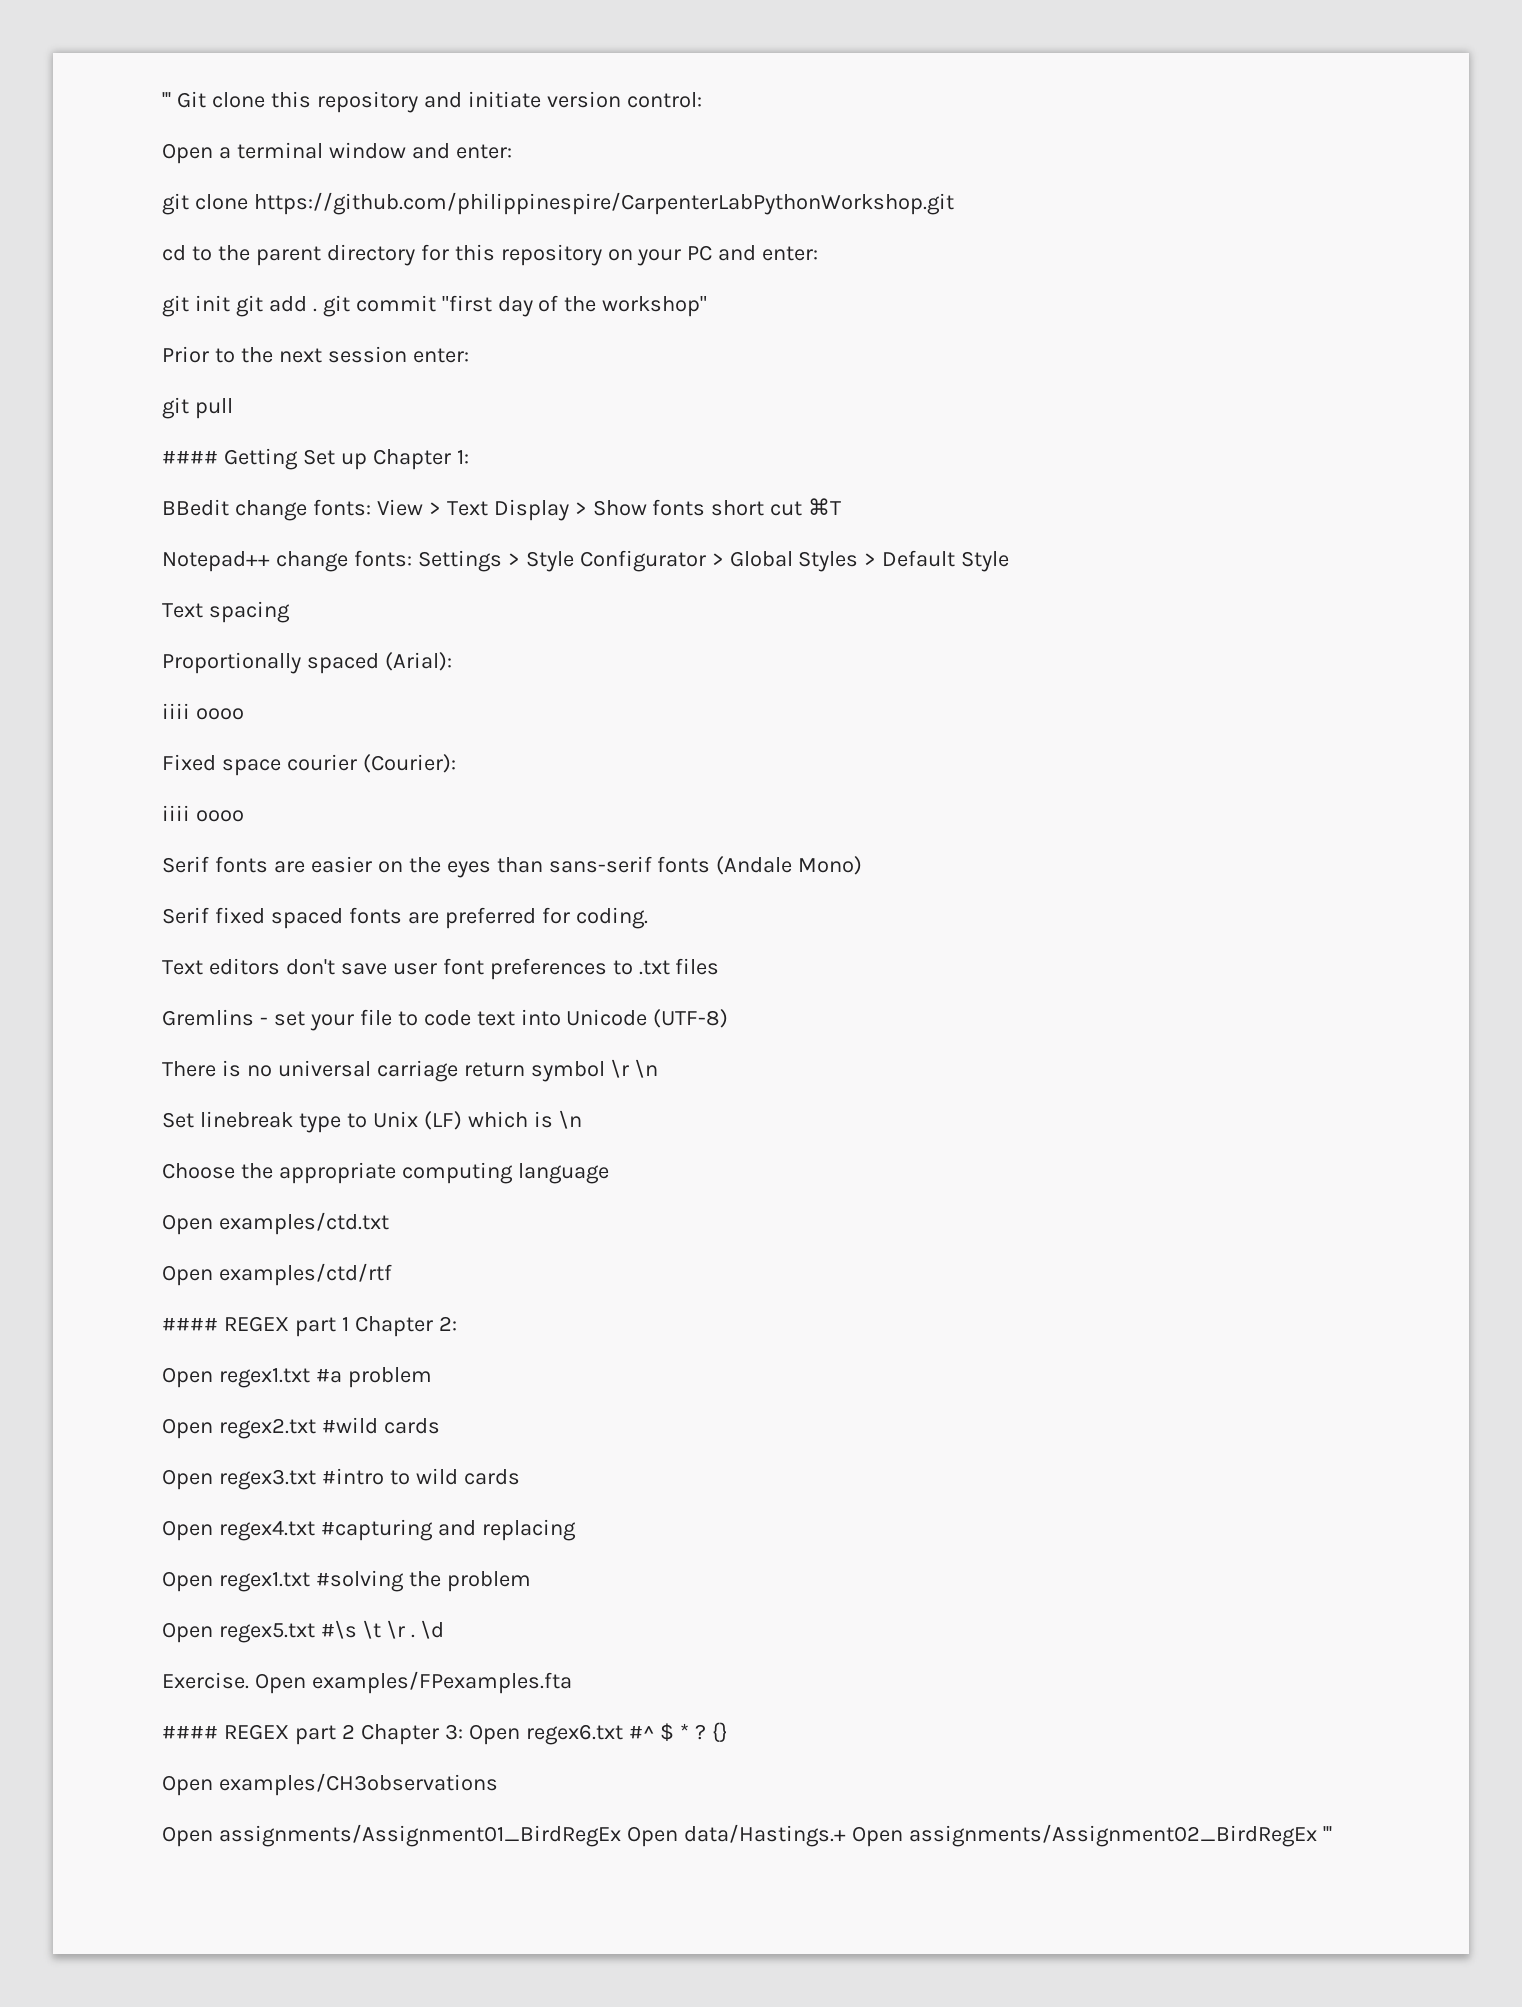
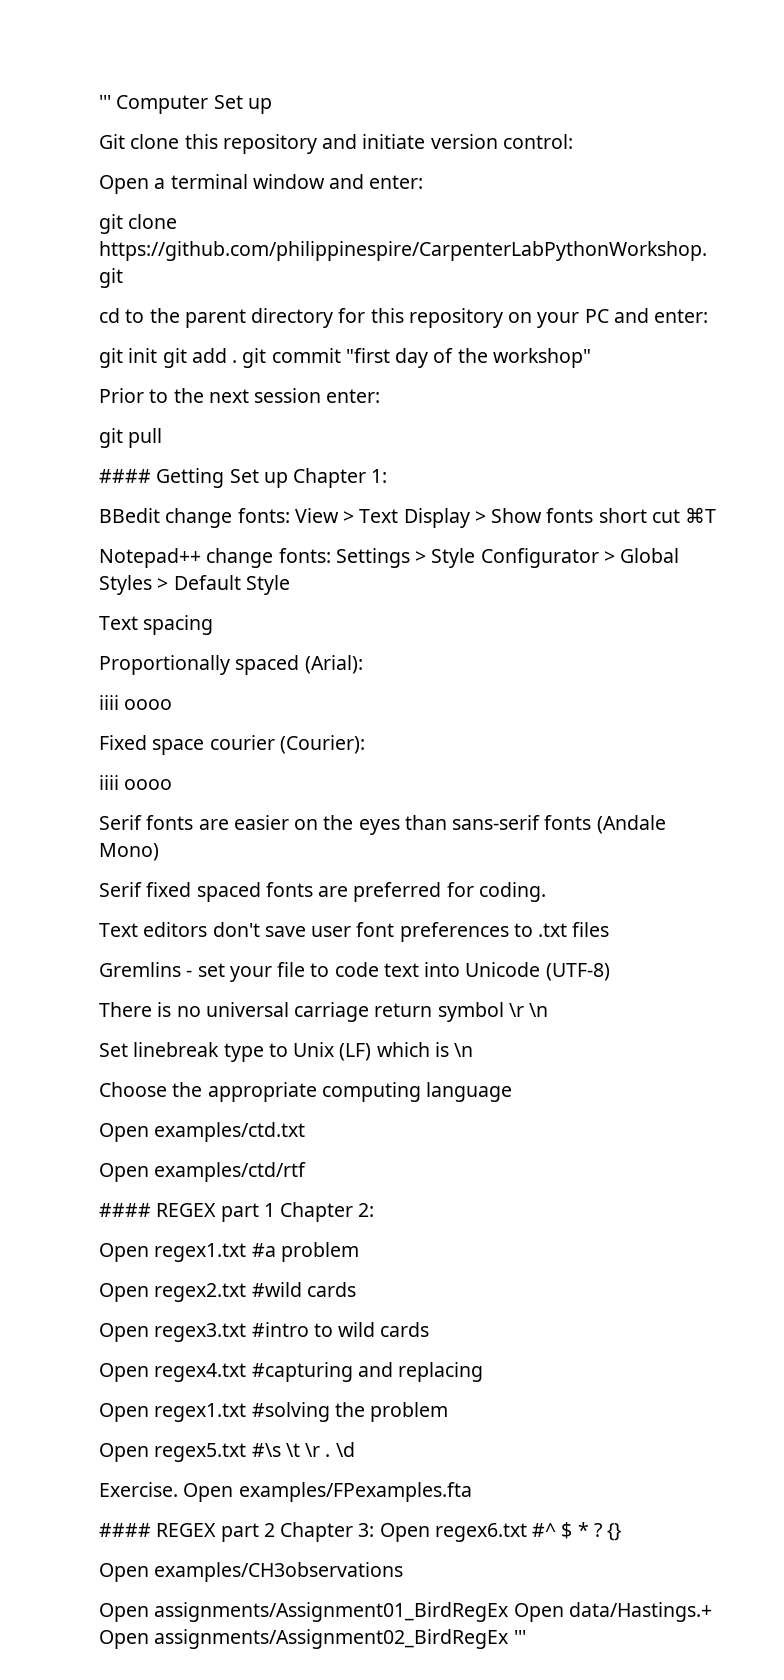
[162,92,171,107] ''' -> [99,95,272,114] ''' Computer Set up //

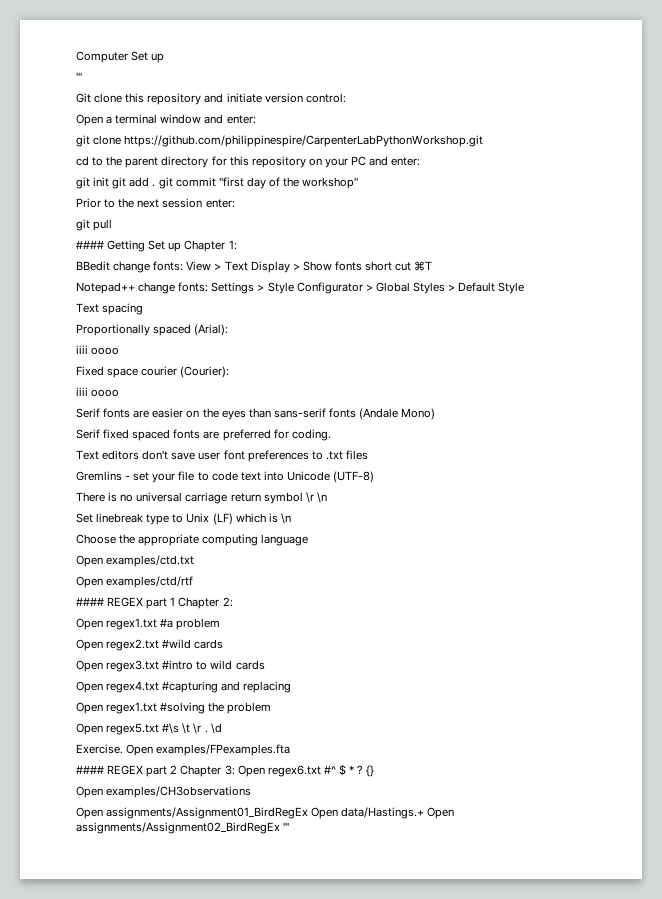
[99,95,111,109] ''' -> (76, 57) none
(272, 106) none -> [76,72,82,81] // '''

